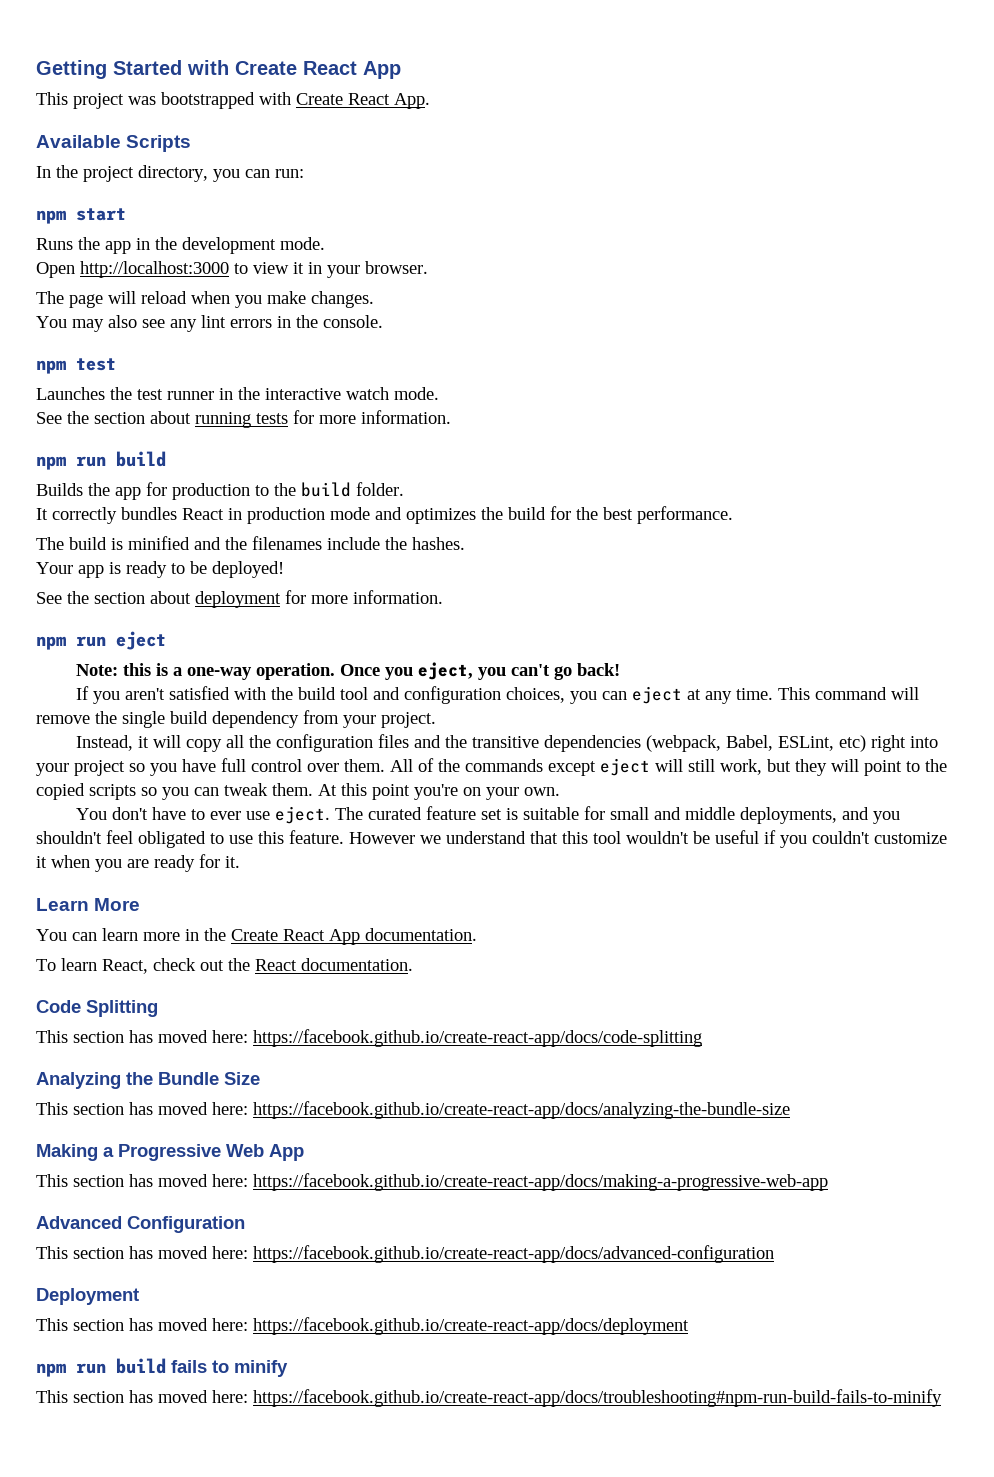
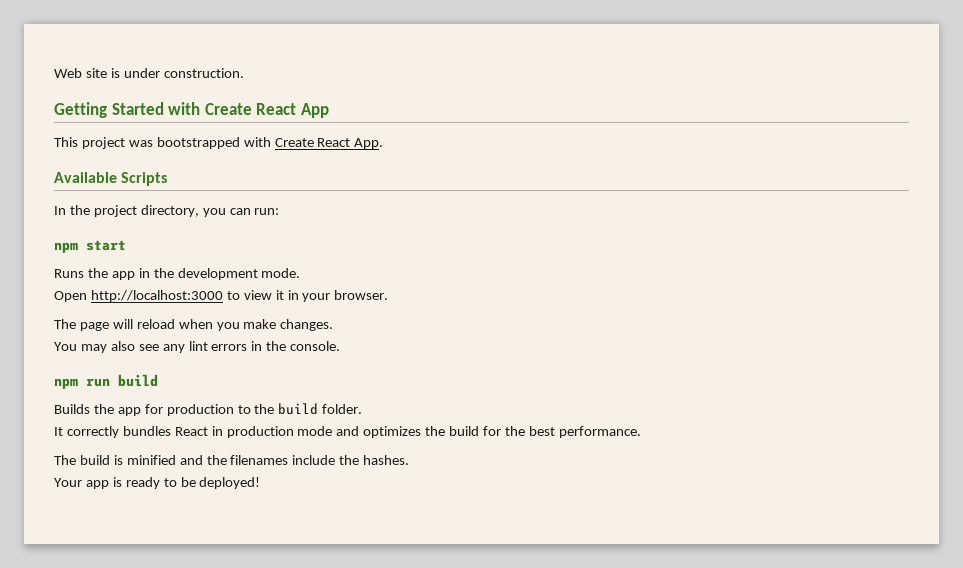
(36, 69) none -> [54,68,244,78] Web site is under construction. //
[36,358,116,374] [36,387,439,400] [36,410,451,428] // npm test // Launches the test runner in the interactive watch mode. // See the section about running tests for more information. -> (341, 346) none
[36,590,443,608] [36,631,166,650] [75,662,620,680] [75,686,919,704] [36,710,436,728] [75,734,938,752] [36,758,947,776] [36,783,560,800] [75,806,900,824] [36,830,947,848] [36,854,240,872] [36,898,141,911] [36,928,477,945] [36,958,413,974] [36,1000,158,1017] [36,1029,702,1047] [36,1072,260,1089] [36,1101,790,1119] [36,1144,304,1161] [36,1173,828,1191] [36,1216,245,1233] [36,1245,774,1263] [36,1288,139,1305] [36,1317,689,1335] [36,1358,288,1377] [36,1389,942,1407] // See the section about deployment for more information. // npm run eject // Note: this is a one-way operation. Once you eject, you can't go back! // If you aren't satisfied with the build tool and configuration choices, you can eject at any time. This command will remove the single build dependency from your project. // Instead, it will copy all the configuration files and the transitive dependencies (webpack, Babel, ESLint, etc) right into your project so you have full control over them. All of the commands except eject will still work, but they will point to the copied scripts so you can tweak them. At this point you're on your own. // You don't have to ever use eject. The curated feature set is suitable for small and middle deployments, and you shouldn't feel obligated to use this feature. However we understand that this tool wouldn't be useful if you couldn't customize it when you are ready for it. // Learn More // You can learn more in the Create React App documentation. // To learn React, check out the React documentation. // Code Splitting // This section has moved here: https://facebook.github.io/create-react-app/docs/code-splitting // Analyzing the Bundle Size // This section has moved here: https://facebook.github.io/create-react-app/docs/analyzing-the-bundle-size // Making a Progressive Web App // This section has moved here: https://facebook.github.io/create-react-app/docs/making-a-progressive-web-app // Advanced Configuration // This section has moved here: https://facebook.github.io/create-react-app/docs/advanced-configuration // Deployment // This section has moved here: https://facebook.github.io/create-react-app/docs/deployment // npm run build fails to minify // This section has moved here: https://facebook.github.io/create-react-app/docs/troubleshooting#npm-run-build-fails-to-minify -> (261, 483) none

